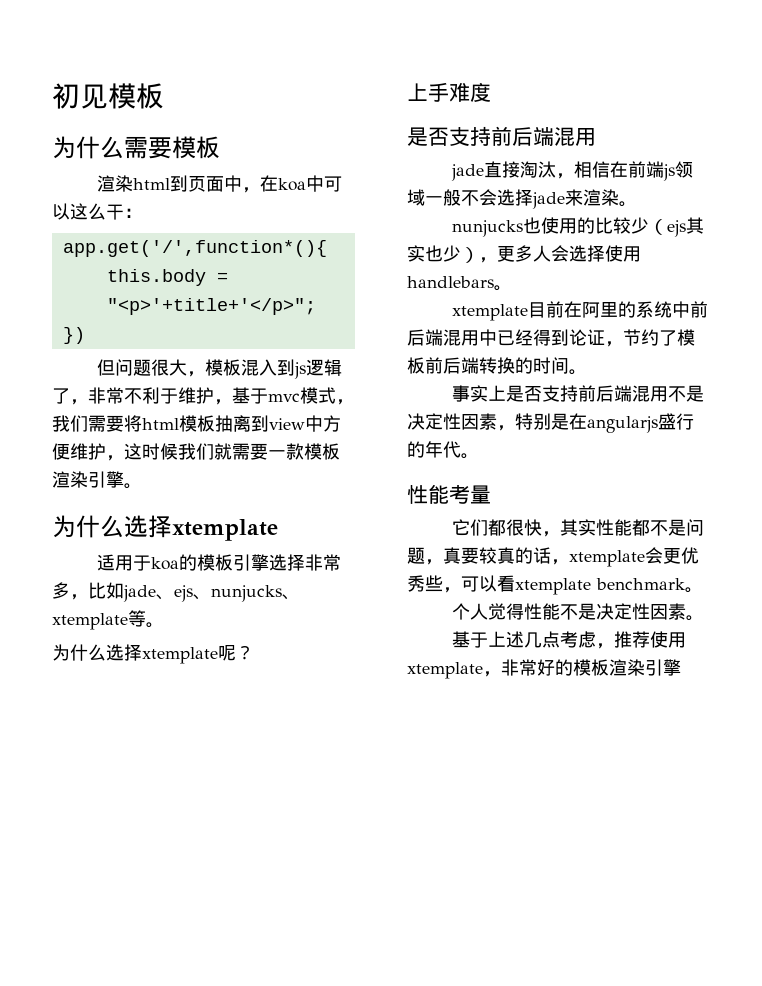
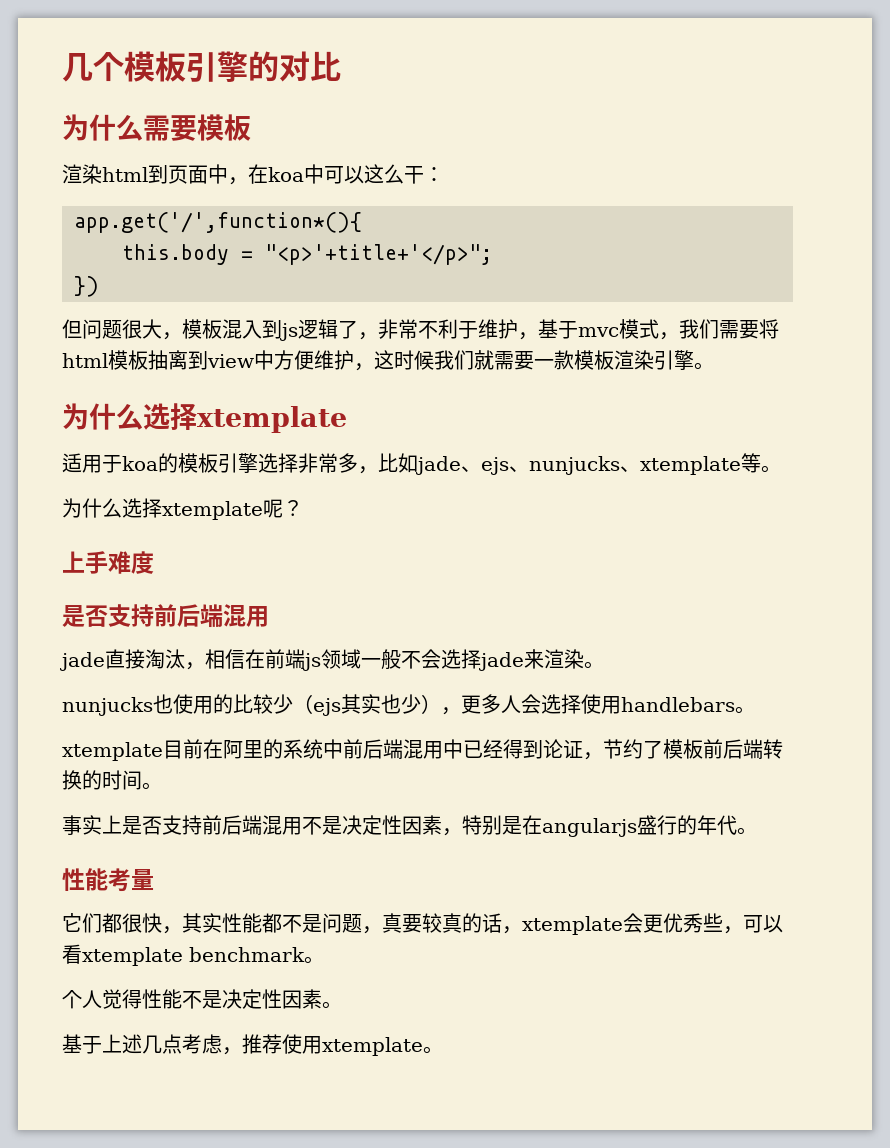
[52,83,164,109] 初见模板 -> [62,51,341,82] 几个模板引擎的对比
[483,659,681,677] ，非常好的模板渲染引擎 -> [423,1046,443,1054] 。

